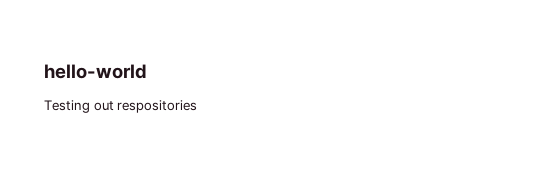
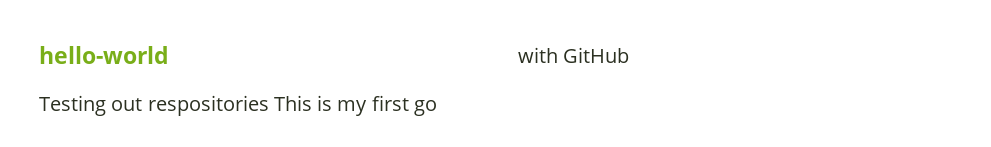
(198, 106) none -> [273,95,437,116] [518,47,630,63] This is my first go with GitHub

